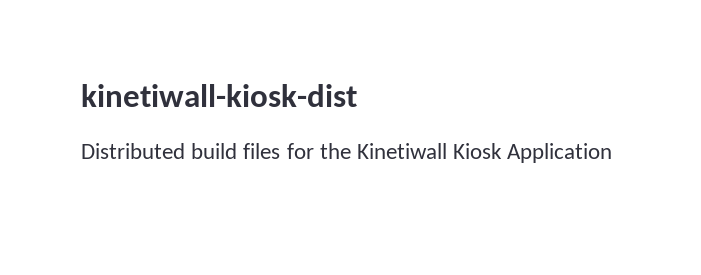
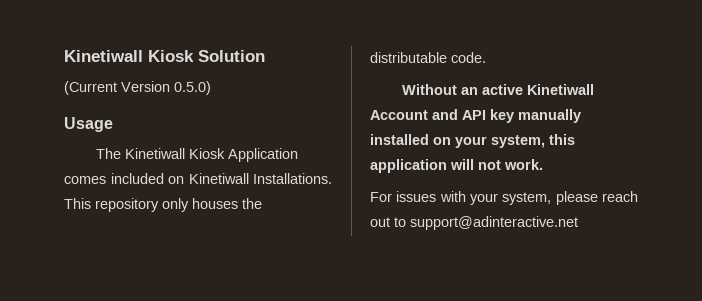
[81,84,357,107] [81,143,613,163] kinetiwall-kiosk-dist // Distributed build files for the Kinetiwall Kiosk Application -> [64,50,265,62] [64,81,211,95] [64,117,113,132] [95,148,298,162] [64,173,332,184] [64,198,262,212] [370,52,486,63] [401,84,594,95] [370,109,581,123] [370,134,575,148] [370,159,543,173] [370,191,638,205] [370,216,578,230] Kinetiwall Kiosk Solution // (Current Version 0.5.0) // Usage // The Kinetiwall Kiosk Application comes included on Kinetiwall Installations. This repository only houses the distributable code. // Without an active Kinetiwall Account and API key manually installed on your system, this application will not work. // For issues with your system, please reach out to support@adinteractive.net

